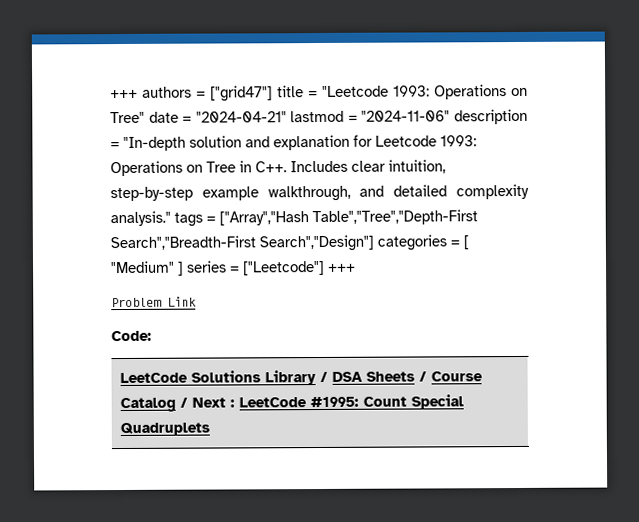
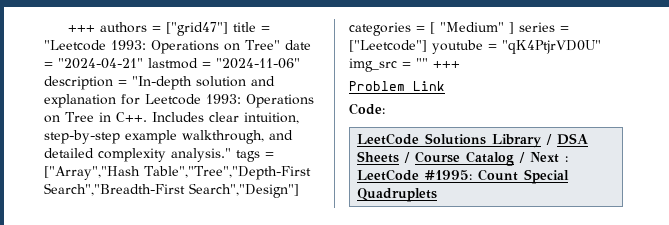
(325, 268) none -> [432,40,601,54] [349,58,428,72] youtube = "qK4PtjrVD0U" img_src = ""

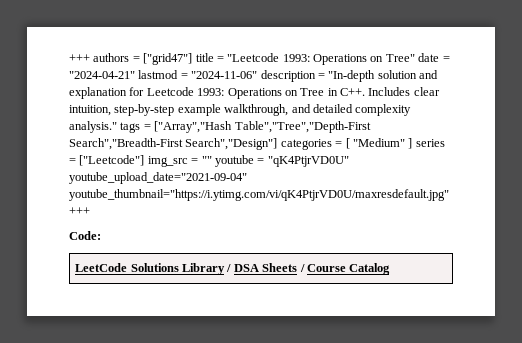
[432,40,601,54] [349,58,460,72] [349,81,445,91] youtube = "qK4PtjrVD0U" img_src = "" +++ // Problem Link -> [147,155,349,167] [69,172,247,184] [69,189,449,201] [69,207,90,215] img_src = "" youtube = "qK4PtjrVD0U" youtube_upload_date="2021-09-04" youtube_thumbnail="https://i.ytimg.com/vi/qK4PtjrVD0U/maxresdefault.jpg" +++
[519,152,569,163] [357,169,570,184] [357,188,438,202] / Next : LeetCode #1995: Count Special Quadruplets -> (391, 269) none

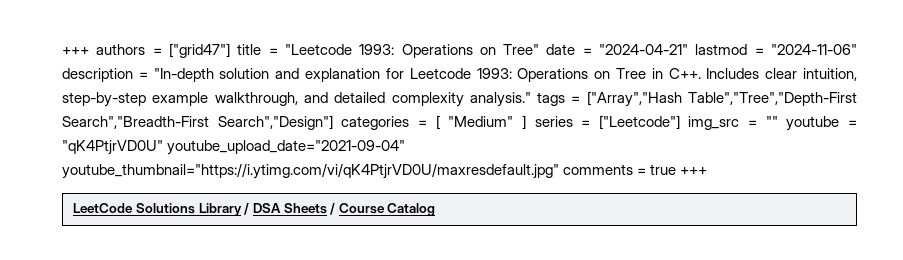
[69,207,90,215] [69,231,101,240] +++ // Code: -> [563,164,708,175] comments = true +++

